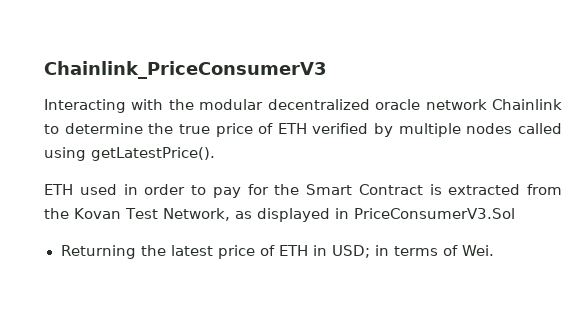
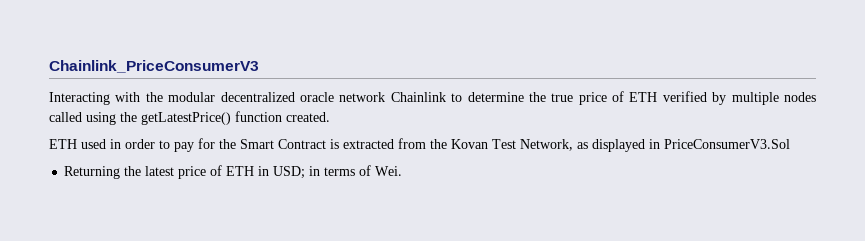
[91,147,215,161] getLatestPrice(). -> [120,111,330,125] the getLatestPrice() function created.

